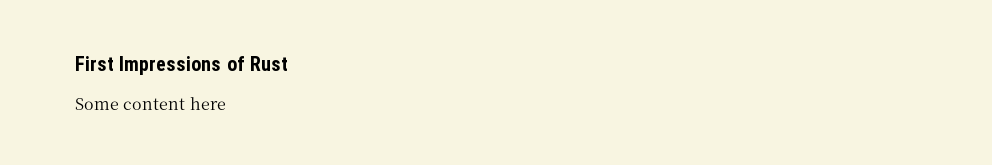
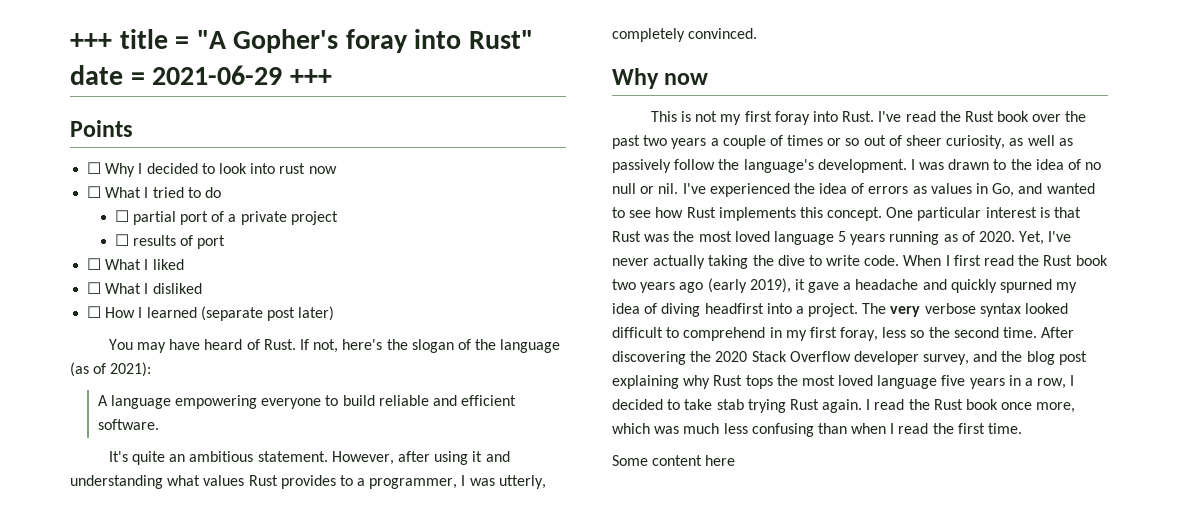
[75,56,289,75] First Impressions of Rust -> [70,29,533,53] [70,65,332,85] [70,120,133,137] [87,162,337,177] [87,186,221,198] [114,210,338,225] [114,234,226,249] [87,258,184,270] [87,282,202,294] [87,306,335,321] [108,339,561,353] [70,362,152,377] [97,395,517,409] [97,419,159,430] [108,451,510,465] [70,475,546,489] [612,28,758,42] [612,68,709,89] [650,111,1087,125] [612,135,1073,149] [612,159,1102,173] [612,183,1095,197] [612,207,1082,221] [612,231,1072,245] [612,255,1108,269] [612,278,1078,293] [612,303,1069,317] [612,327,1075,341] [612,351,1087,365] [612,375,1075,389] [612,399,1076,413] [612,423,1023,437] +++ title = "A Gopher's foray into Rust" date = 2021-06-29 +++ // Points // ☐ Why I decided to look into rust now // ☐ What I tried to do // ☐ partial port of a private project // ☐ results of port // ☐ What I liked // ☐ What I disliked // ☐ How I learned (separate post later) // You may have heard of Rust. If not, here's the slogan of the language (as of 2021): // A language empowering everyone to build reliable and efficient software. // It's quite an ambitious statement. However, after using it and understanding what values Rust provides to a programmer, I was utterly, completely convinced. // Why now // This is not my first foray into Rust. I've read the Rust book over the past two years a couple of times or so out of sheer curiosity, as well as passively follow the language's development. I was drawn to the idea of no null or nil. I've experienced the idea of errors as values in Go, and wanted to see how Rust implements this concept. One particular interest is that Rust was the most loved language 5 years running as of 2020. Yet, I've never actually taking the dive to write code. When I first read the Rust book two years ago (early 2019), it gave a headache and quickly spurned my idea of diving headfirst into a project. The very verbose syntax looked difficult to comprehend in my first foray, less so the second time. After discovering the 2020 Stack Overflow developer survey, and the blog post explaining why Rust tops the most loved language five years in a row, I decided to take stab trying Rust again. I read the Rust book once more, which was much less confusing than when I read the first time.

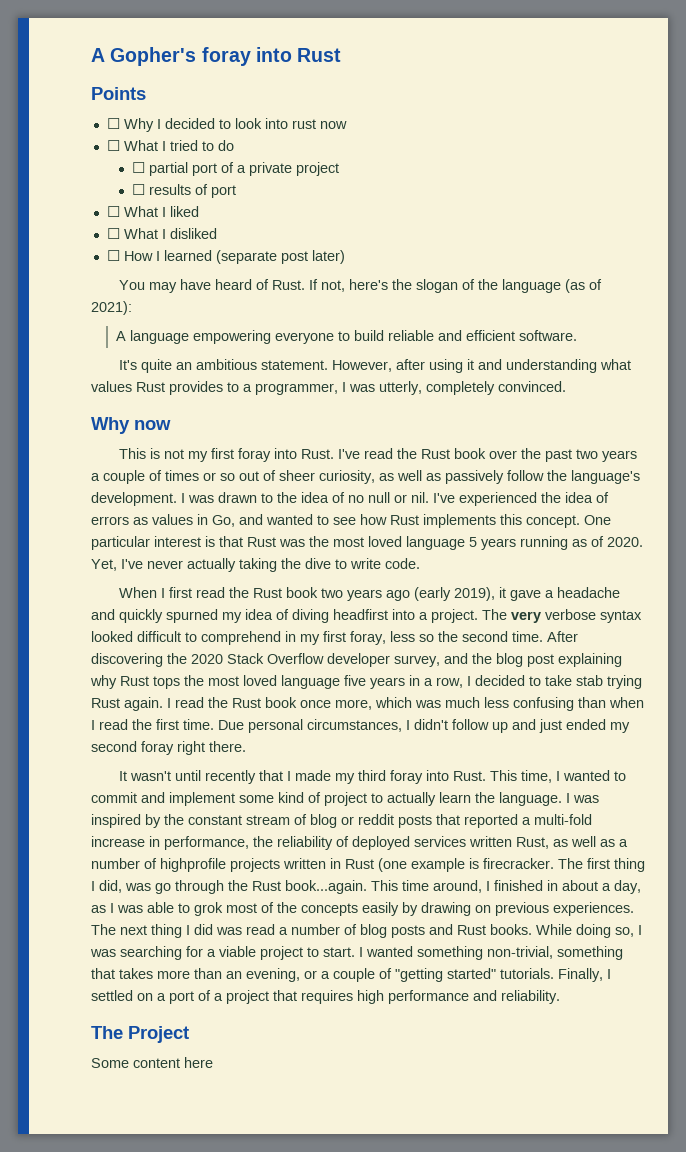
[70,29,533,53] [70,65,332,85] +++ title = "A Gopher's foray into Rust" date = 2021-06-29 +++ -> [91,47,342,66] A Gopher's foray into Rust
(900, 260) none -> (420, 563) //
(1023, 428) none -> [218,719,630,733] [91,741,246,755] [119,770,627,784] [91,792,599,806] [91,814,592,828] [91,836,628,850] [91,858,645,872] [91,880,641,894] [91,902,634,916] [91,924,642,938] [90,946,623,960] [91,968,611,982] [91,990,560,1004] [91,1026,189,1043] Due personal circumstances, I didn't follow up and just ended my second foray right there. // It wasn't until recently that I made my third foray into Rust. This time, I wanted to commit and implement some kind of project to actually learn the language. I was inspired by the constant stream of blog or reddit posts that reported a multi-fold increase in performance, the reliability of deployed services written Rust, as well as a number of highprofile projects written in Rust (one example is firecracker. The first thing I did, was go through the Rust book...again. This time around, I finished in about a day, as I was able to grok most of the concepts easily by drawing on previous experiences. The next thing I did was read a number of blog posts and Rust books. While doing so, I was searching for a viable project to start. I wanted something non-trivial, something that takes more than an evening, or a couple of "getting started" tutorials. Finally, I settled on a port of a project that requires high performance and reliability. // The Project

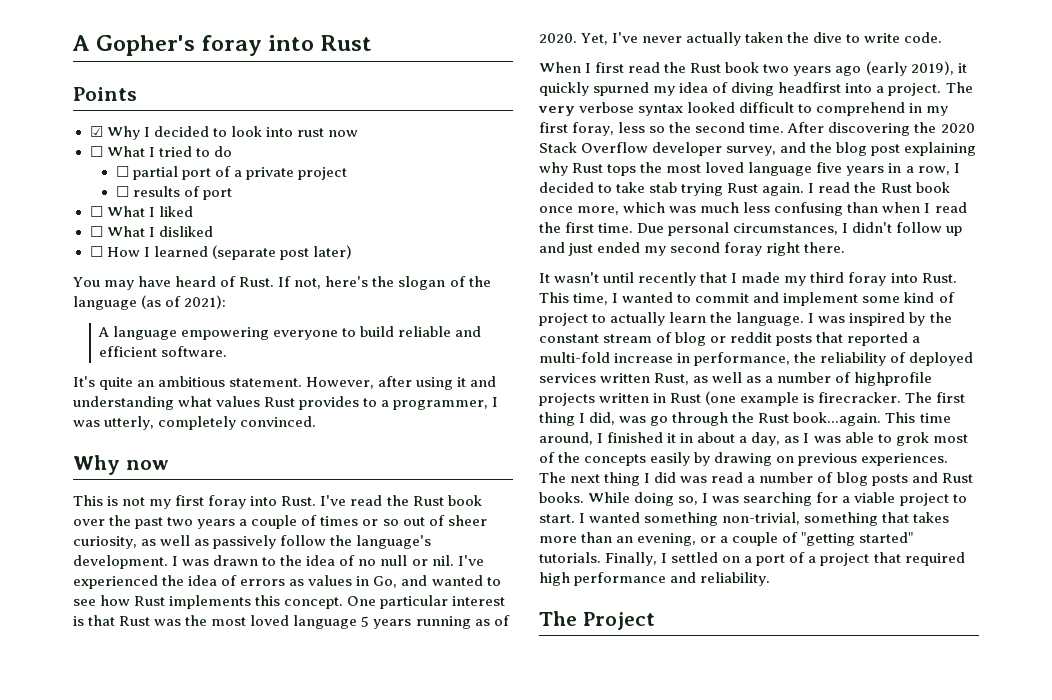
[106,118,120,129] ☐ -> [89,126,103,137] ☑
[239,558,277,572] taking -> [745,32,784,43] taken
[510,587,621,601] [91,609,115,620] gave a headache and -> (967, 68) none
(543, 885) none -> [667,433,677,443] it
[301,990,353,1004] requires -> [904,552,965,566] required
[91,1057,213,1068] // Some content here -> (655, 621) none

